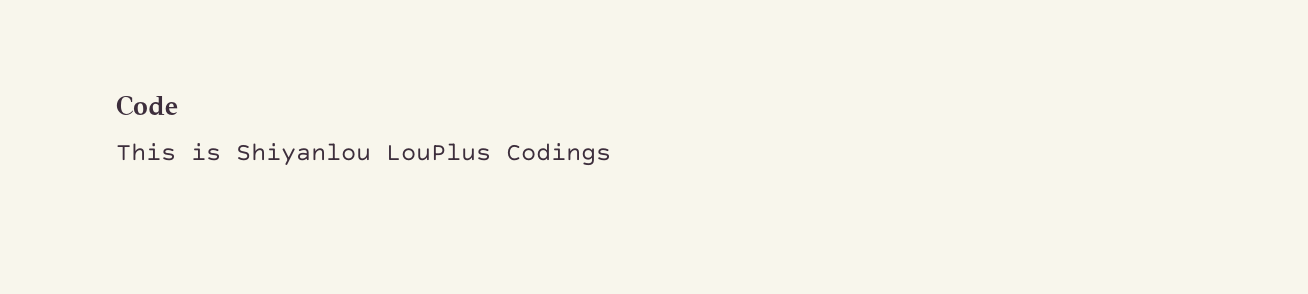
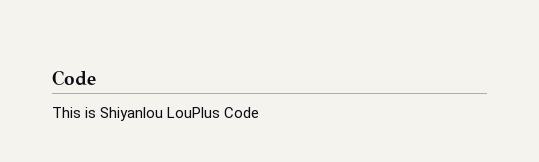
[506,143,611,166] Codings -> [224,107,260,118] Code

